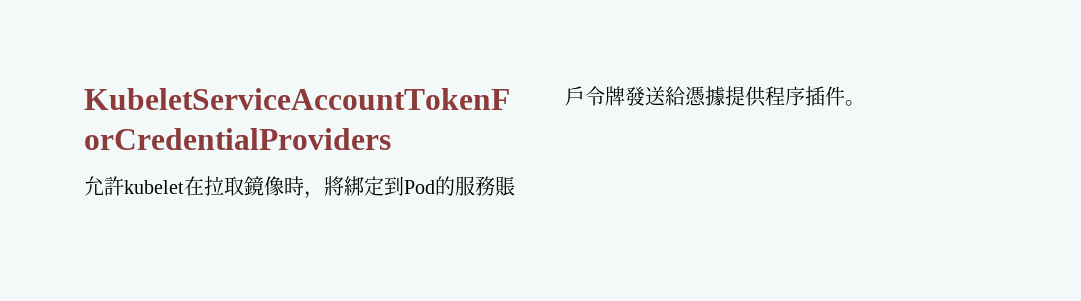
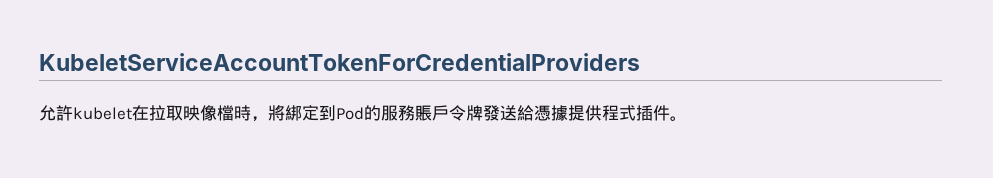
[244,176,284,196] 鏡像 -> [183,105,234,121] 映像檔
[785,86,805,106] 序 -> [619,105,636,121] 式

